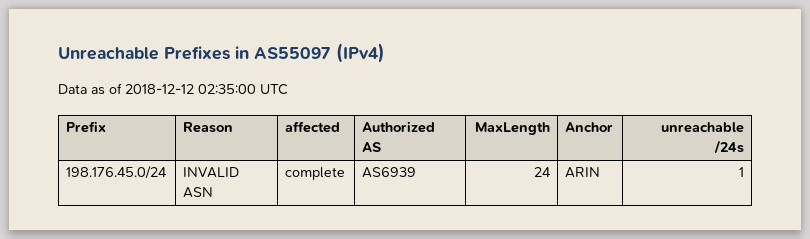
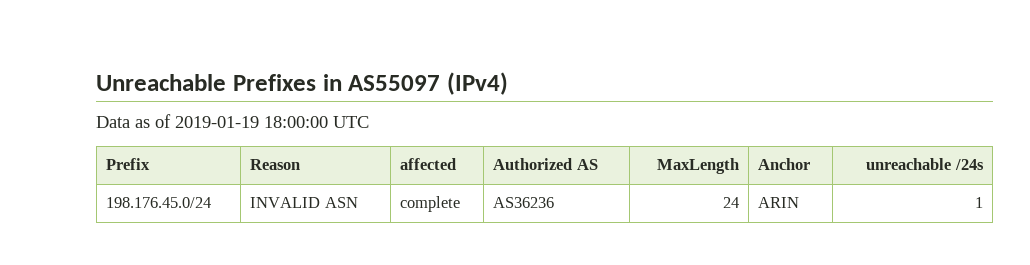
[125,84,256,94] 2018-12-12 02:35:00 -> [175,116,328,128] 2019-01-19 18:00:00
[362,167,417,178] AS6939 -> [493,197,555,208] AS36236

